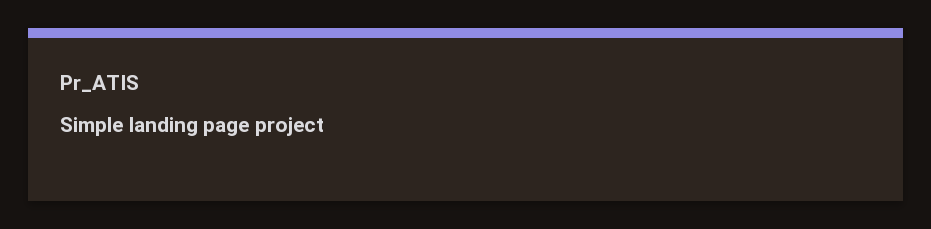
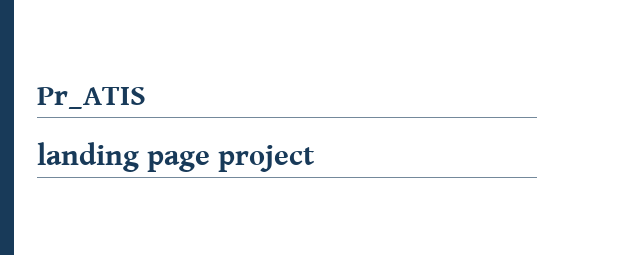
[60,117,123,136] Simple -> (146, 98) none

